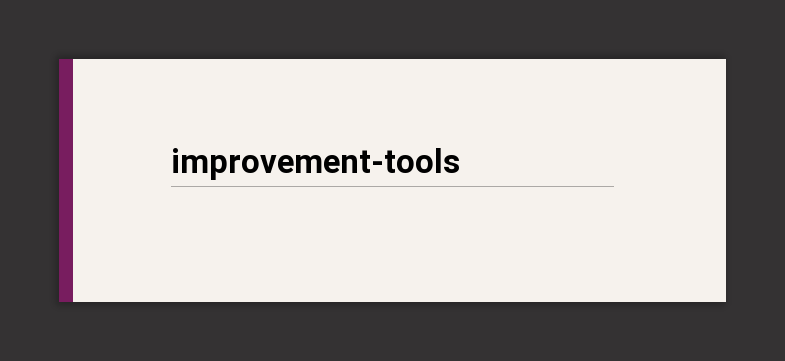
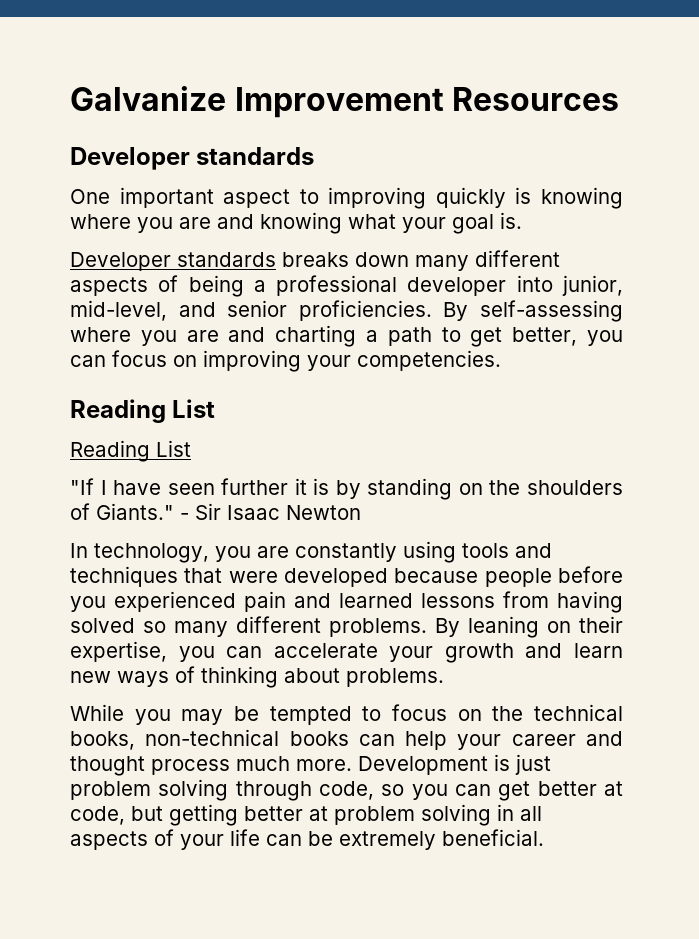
[171,148,460,180] improvement-tools -> [70,86,620,118] [70,147,315,170] [70,187,623,209] [70,212,522,234] [70,250,560,271] [70,275,623,297] [70,300,623,322] [70,325,624,347] [70,350,501,372] [70,399,216,423] [70,440,191,462] [70,478,623,500] [70,503,361,520] [70,541,552,563] [70,566,623,587] [70,591,623,613] [70,616,623,638] [70,641,623,663] [70,666,444,688] [70,704,623,725] [70,729,623,750] [70,754,551,776] [70,779,623,801] [70,804,542,826] [70,829,544,850] Galvanize Improvement Resources // Developer standards // One important aspect to improving quickly is knowing where you are and knowing what your goal is. // Developer standards breaks down many different aspects of being a professional developer into junior, mid-level, and senior proficiencies. By self-assessing where you are and charting a path to get better, you can focus on improving your competencies. // Reading List // Reading List // "If I have seen further it is by standing on the shoulders of Giants." - Sir Isaac Newton // In technology, you are constantly using tools and techniques that were developed because people before you experienced pain and learned lessons from having solved so many different problems. By leaning on their expertise, you can accelerate your growth and learn new ways of thinking about problems. // While you may be tempted to focus on the technical books, non-technical books can help your career and thought process much more. Development is just problem solving through code, so you can get better at code, but getting better at problem solving in all aspects of your life can be extremely beneficial.

